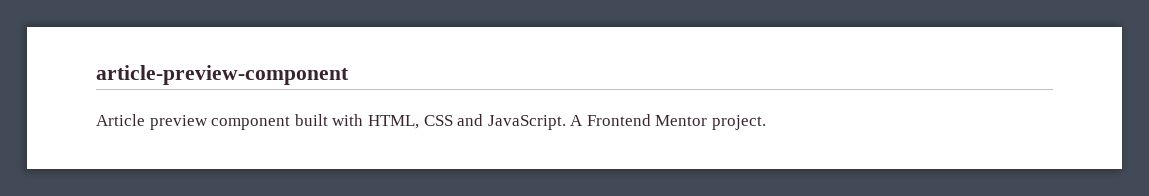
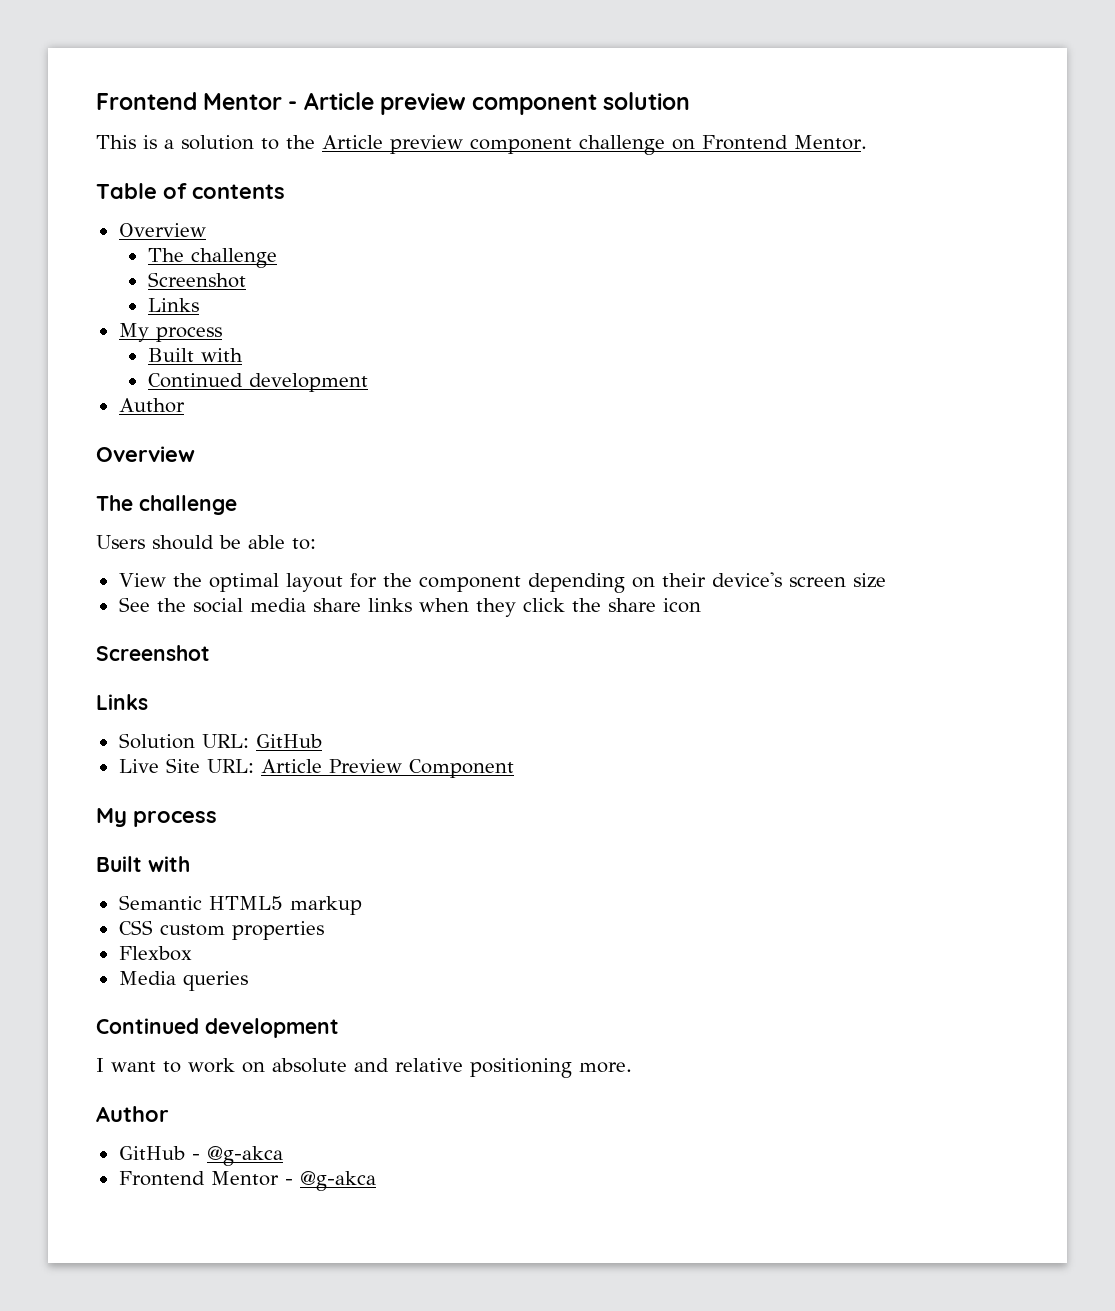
[96,65,349,85] [96,114,767,130] article-preview-component // Article preview component built with HTML, CSS and JavaScript. A Frontend Mentor project. -> [96,92,691,115] [96,135,867,155] [96,183,285,199] [118,223,206,237] [147,248,277,268] [147,272,246,288] [147,298,199,312] [118,323,222,342] [147,348,243,362] [147,373,368,392] [118,398,185,413] [96,446,195,462] [96,495,237,515] [96,535,316,550] [118,572,886,593] [118,597,701,617] [96,645,210,661] [96,694,148,710] [118,733,322,749] [118,758,514,778] [96,808,217,827] [96,856,190,872] [118,895,362,915] [118,920,324,940] [118,946,192,961] [118,971,248,991] [96,1018,339,1038] [96,1058,632,1078] [96,1106,169,1122] [118,1146,283,1166] [118,1171,376,1191] Frontend Mentor - Article preview component solution // This is a solution to the Article preview component challenge on Frontend Mentor. // Table of contents // Overview // The challenge // Screenshot // Links // My process // Built with // Continued development // Author // Overview // The challenge // Users should be able to: // View the optimal layout for the component depending on their device's screen size // See the social media share links when they click the share icon // Screenshot // Links // Solution URL: GitHub // Live Site URL: Article Preview Component // My process // Built with // Semantic HTML5 markup // CSS custom properties // Flexbox // Media queries // Continued development // I want to work on absolute and relative positioning more. // Author // GitHub - @g-akca // Frontend Mentor - @g-akca

